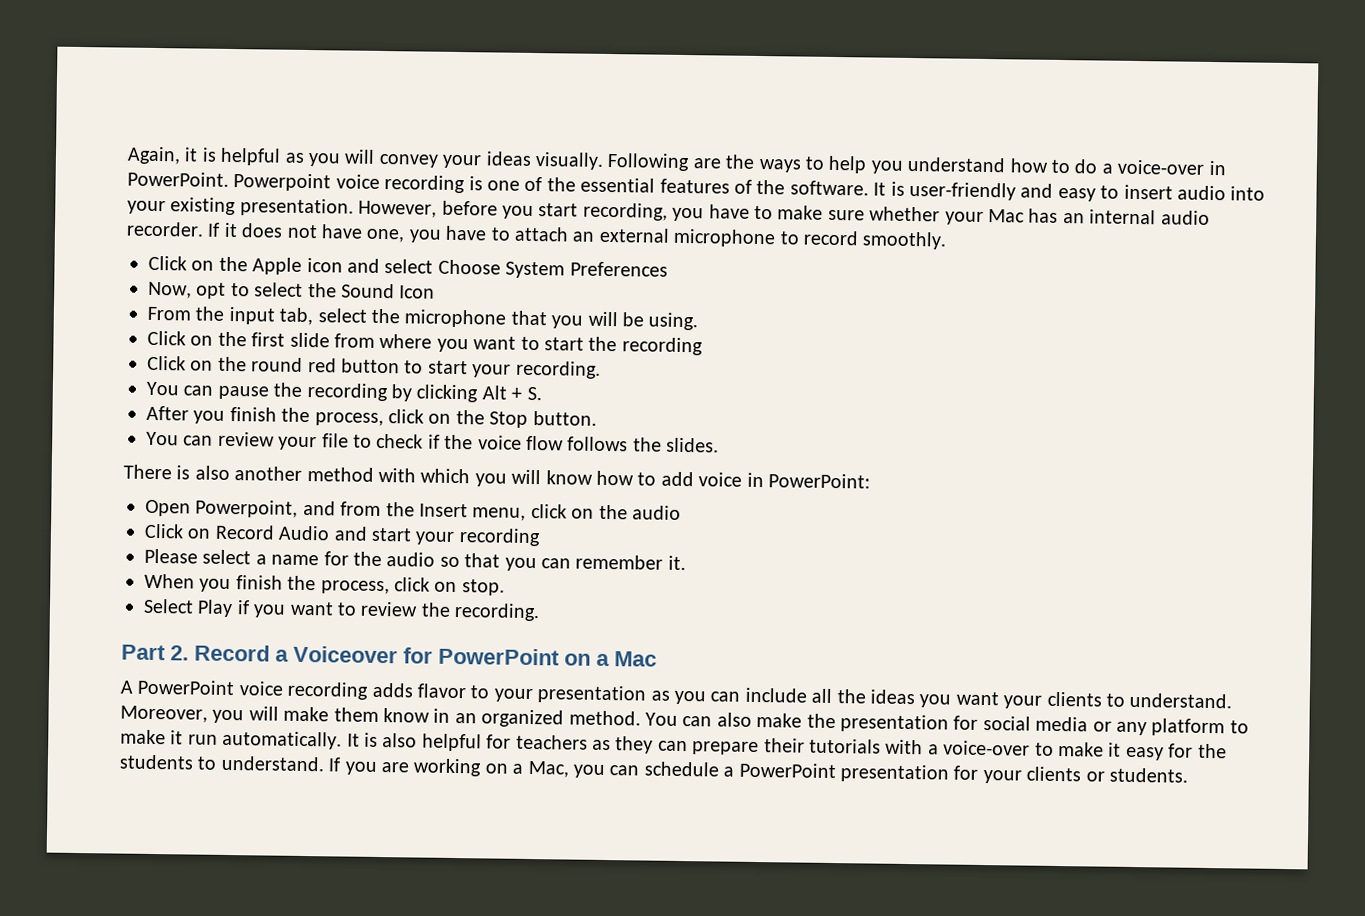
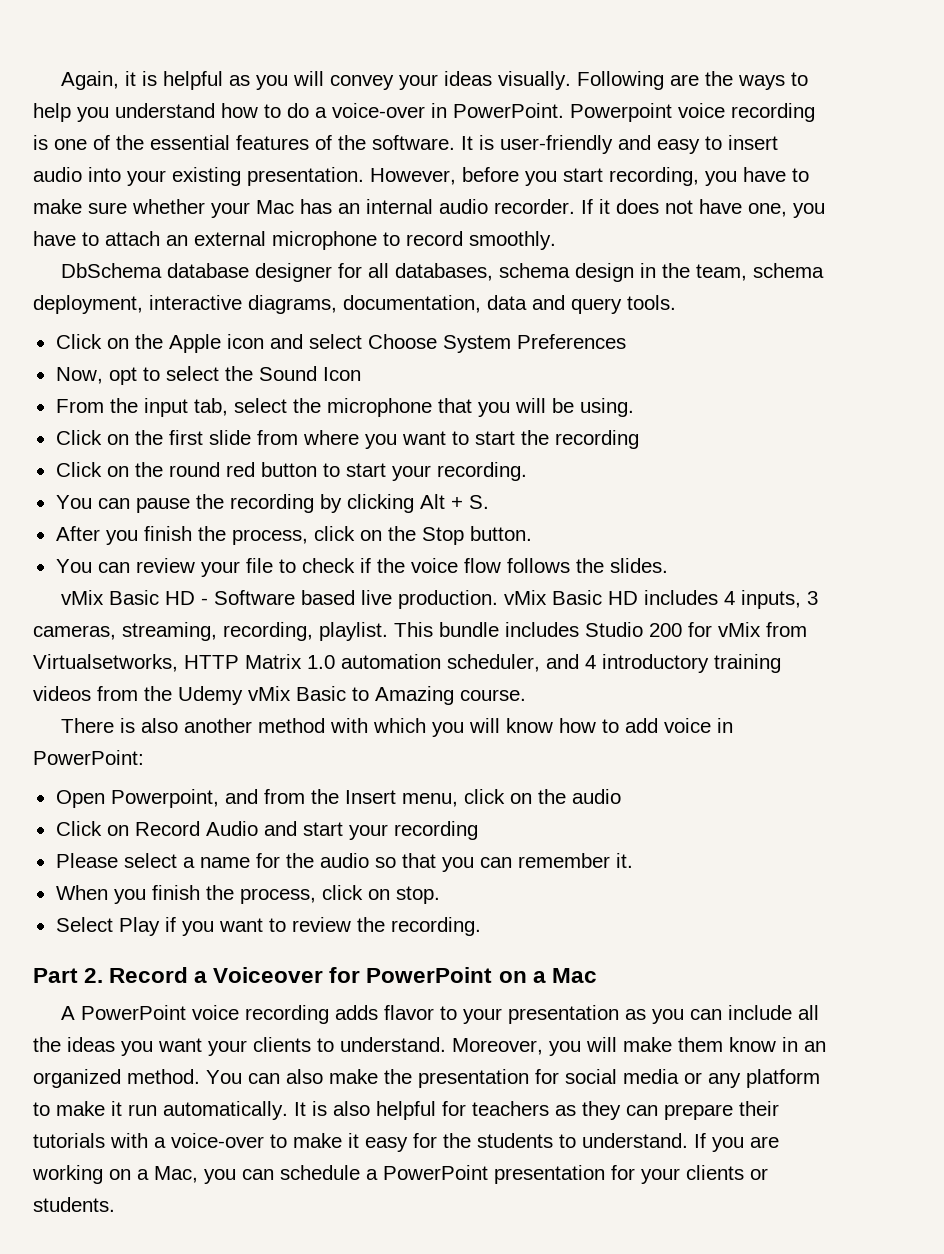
(948, 240) none -> [61,263,825,282] [33,295,676,314] // DbSchema database designer for all databases, schema design in the team, schema deployment, interactive diagrams, documentation, data and query tools.
(720, 445) none -> [61,590,819,609] [33,622,807,641] [33,654,781,673] [33,686,526,705] // vMix Basic HD - Software based live production. vMix Basic HD includes 4 inputs, 3 cameras, streaming, recording, playlist. This bundle includes Studio 200 for vMix from Virtualsetworks, HTTP Matrix 1.0 automation scheduler, and 4 introductory training videos from the Udemy vMix Basic to Amazing course.

